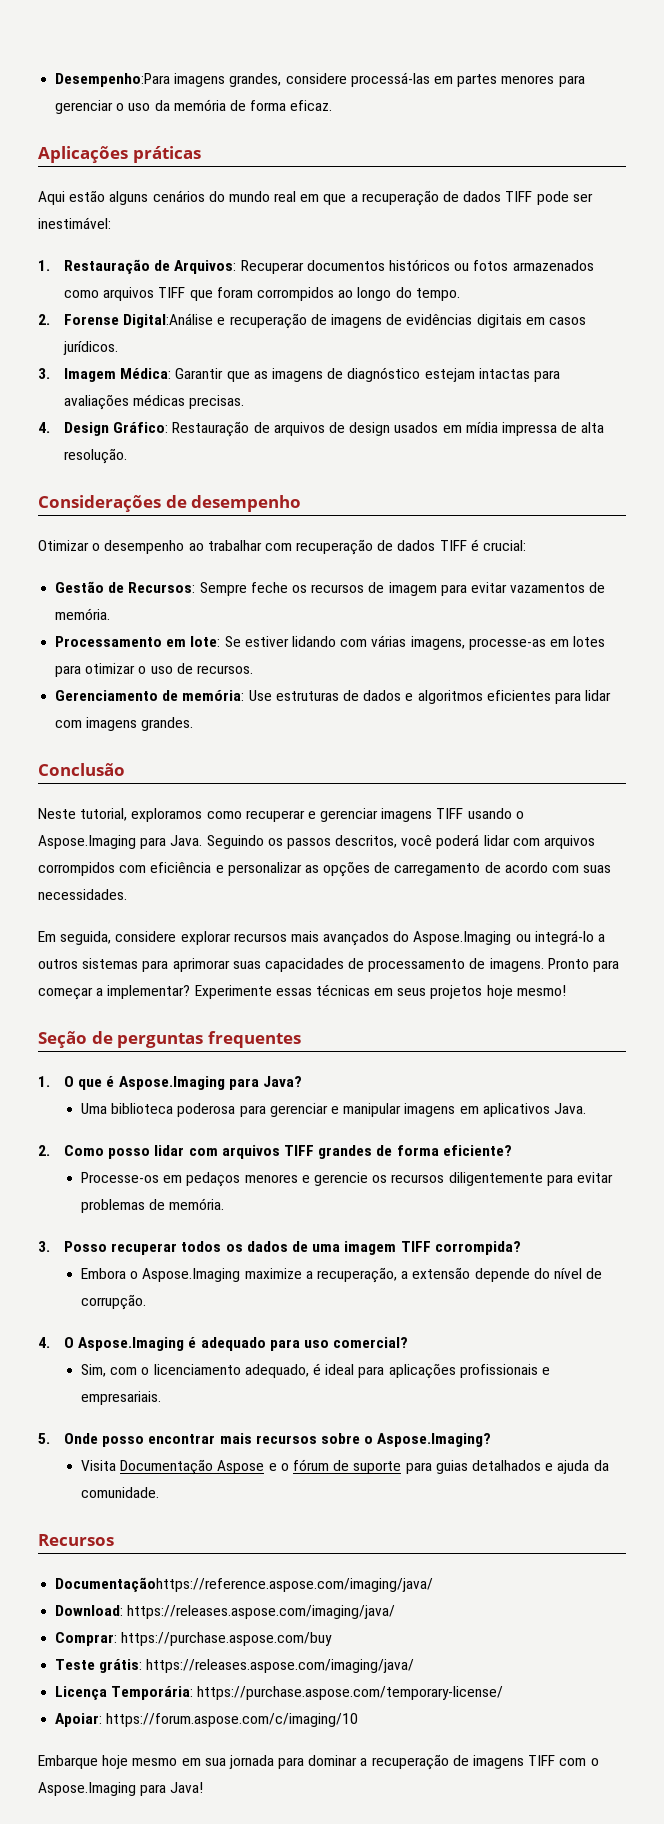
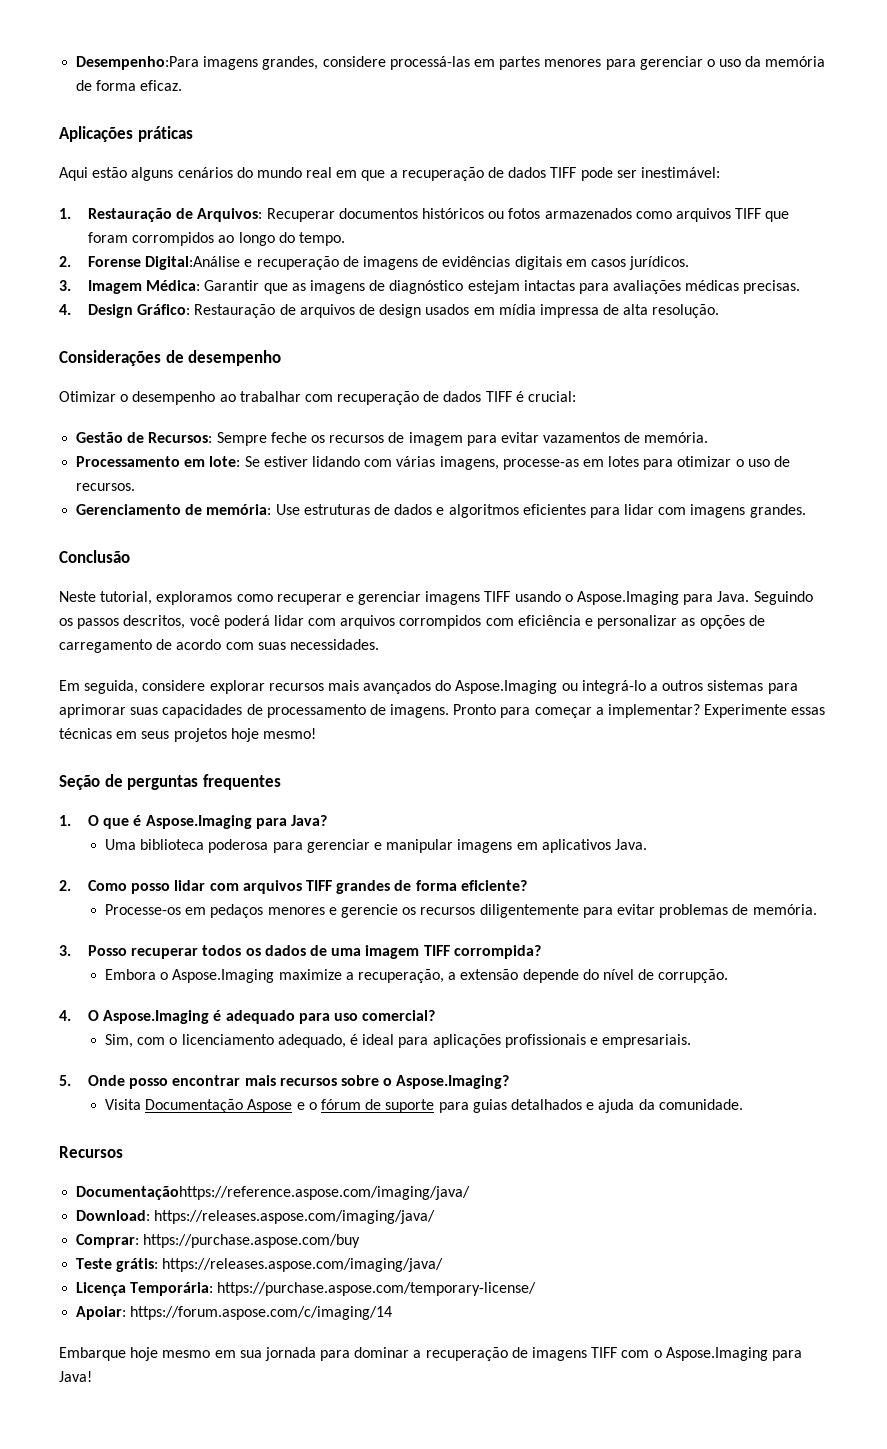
[106,1713,359,1727] https://forum.aspose.com/c/imaging/10 -> [130,1306,393,1320] https://forum.aspose.com/c/imaging/14

